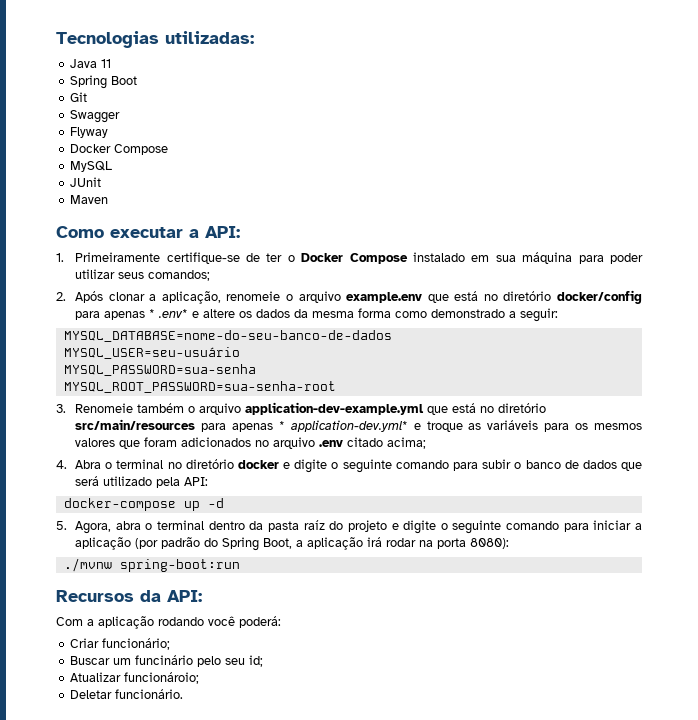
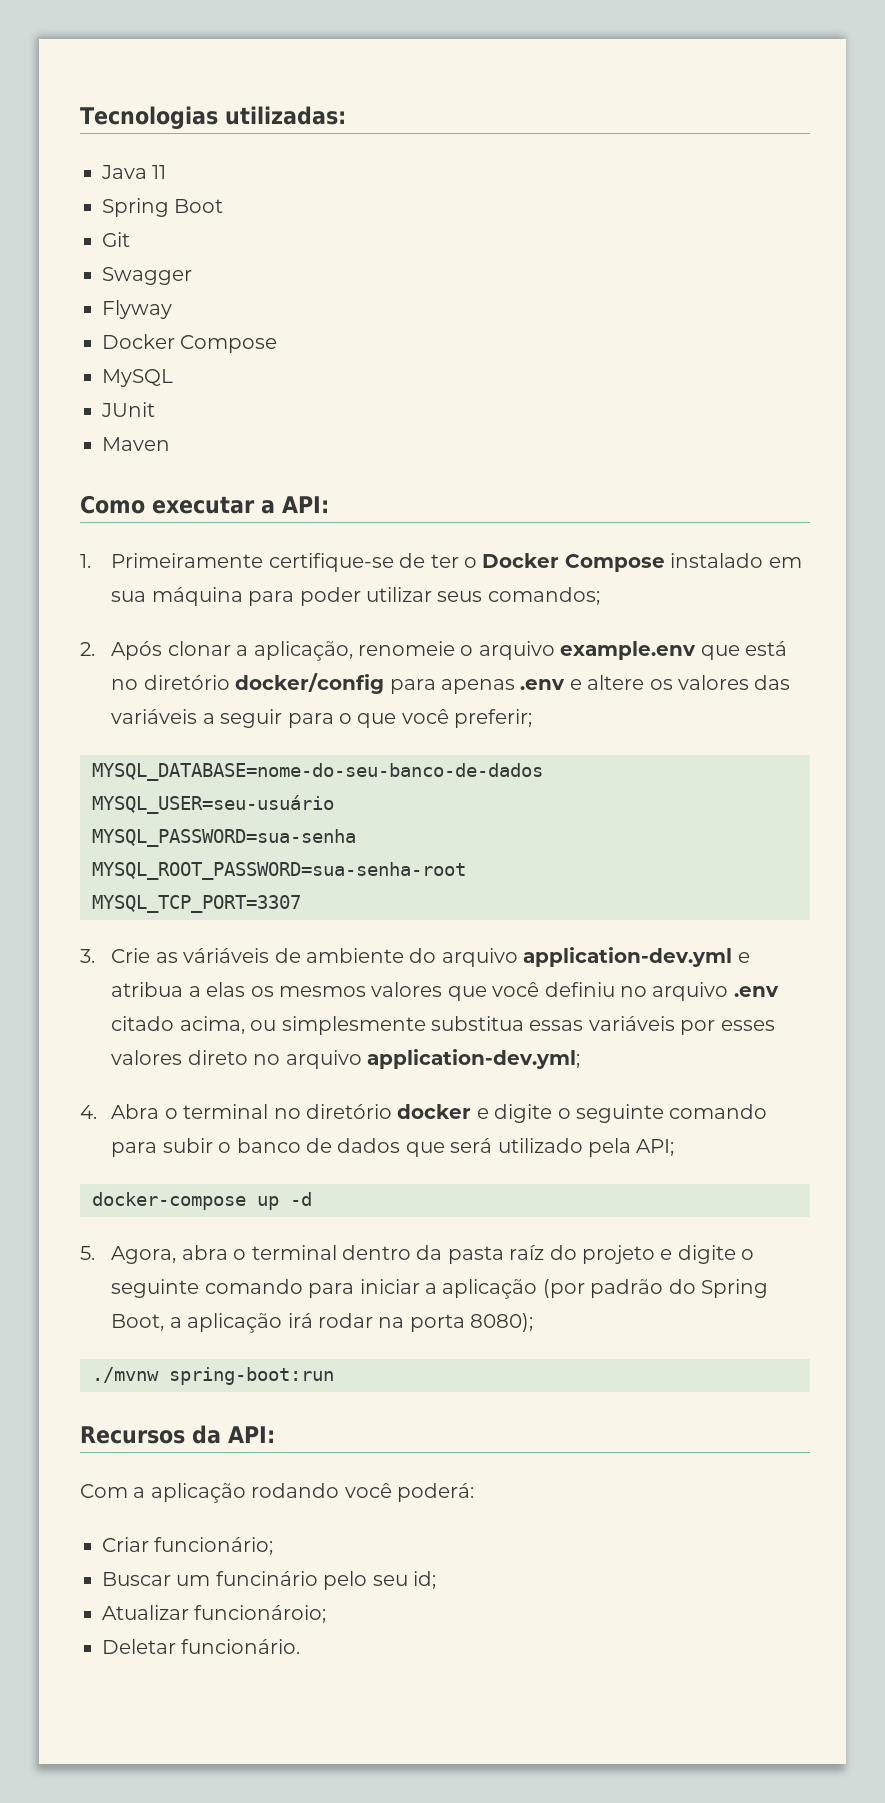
[149,309,189,318] * .env* -> [520,679,566,690] .env
[256,308,559,322] dados da mesma forma como demonstrado a seguir: -> [677,675,791,690] [111,709,533,728] valores das variáveis a seguir para o que você preferir;
(336, 387) none -> [92,895,301,913] // MYSQL_TCP_PORT=3307
[75,402,547,415] [75,419,570,432] Renomeie também o arquivo application-dev-example.yml que está no diretório src/main/resources para apenas * application-dev.yml* e troque as variáveis para -> [111,947,750,967] [111,982,246,997] Crie as váriáveis de ambiente do arquivo application-dev.yml e atribua a elas
[144,437,252,447] foram adicionados -> [492,982,615,997] você definiu
[387,437,427,449] acima; -> [179,1016,775,1035] [111,1049,580,1069] acima, ou simplesmente substitua essas variáveis por esses valores direto no arquivo application-dev.yml;
[184,477,209,486] API: -> [636,1139,675,1156] API;
[470,538,510,549] 8080): -> [470,1313,534,1332] 8080);

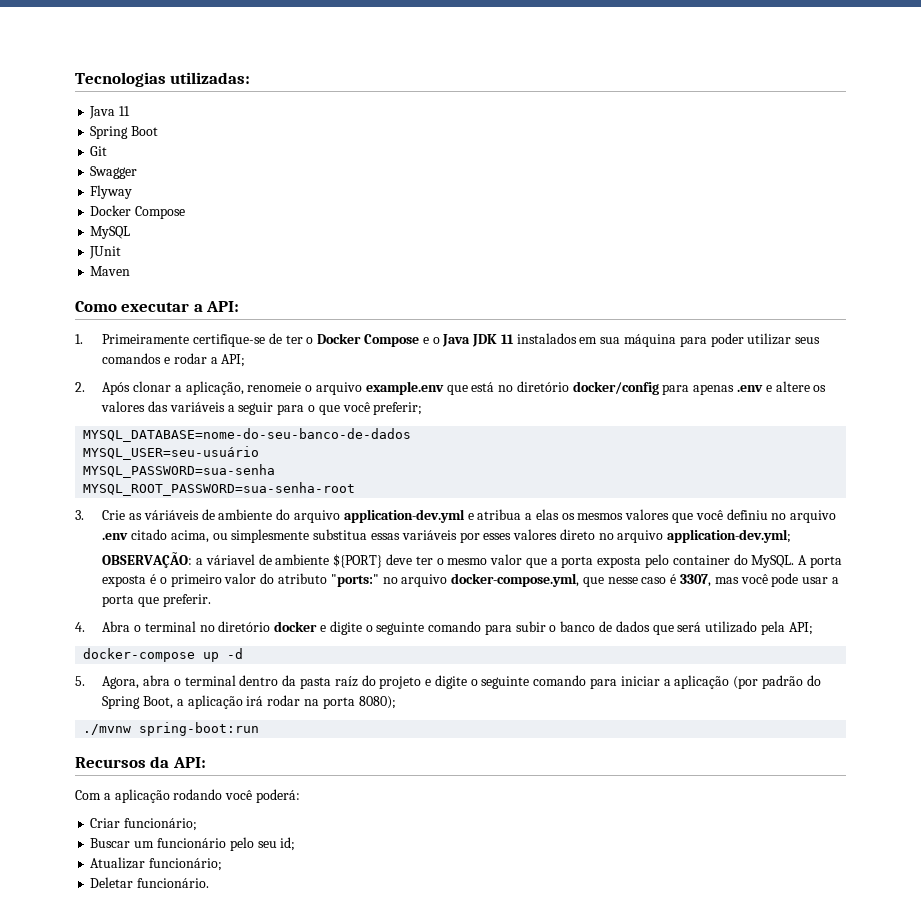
[670,553,764,568] instalado -> [422,333,577,347] e o Java JDK 11 instalados
[487,587,600,605] comandos; -> [102,353,246,367] comandos e rodar a API;
[92,895,301,913] // MYSQL_TCP_PORT=3307 -> (356, 489) none
(580, 1059) none -> [102,552,842,568] [102,573,839,587] [102,594,211,607] // OBSERVAÇÃO: a váriavel de ambiente ${PORT} deve ter o mesmo valor que a porta exposta pelo container do MySQL. A porta exposta é o primeiro valor do atributo "ports:" no arquivo docker-compose.yml, que nesse caso é 3307, mas você pode usar a porta que preferir.
[215,1571,318,1586] funcinário -> [156,838,226,848] funcionário
[194,1605,327,1623] funcionároio; -> [149,858,223,871] funcionário;

